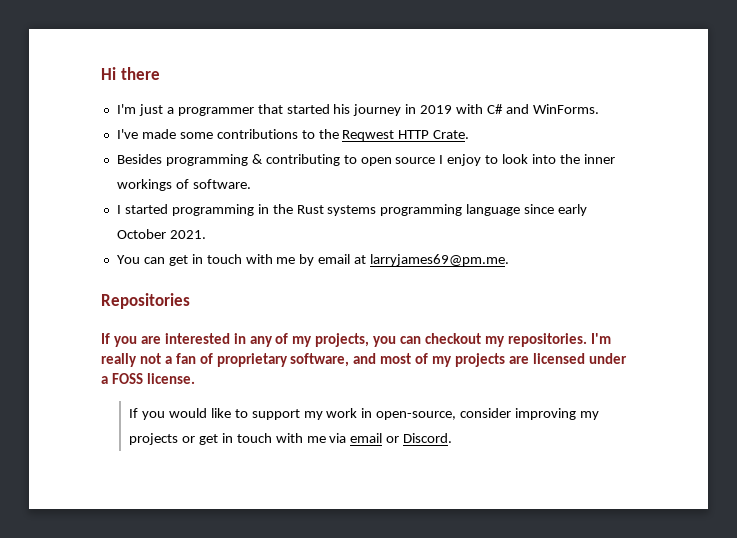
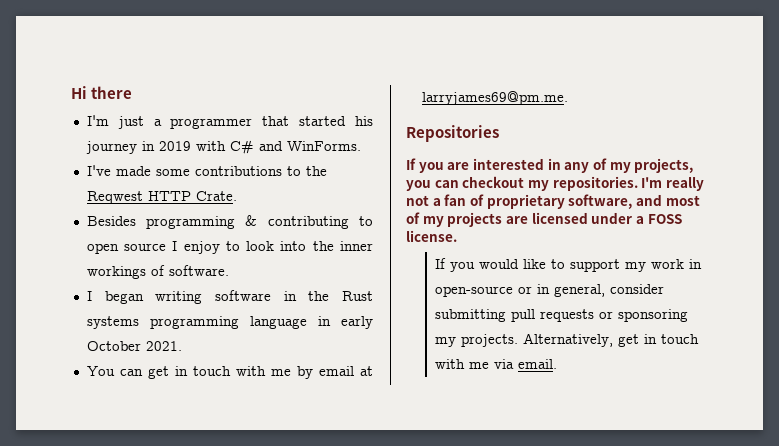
[124,204,254,216] started programming -> [104,290,271,304] began writing software
[524,204,555,214] since -> [317,316,331,326] in
[376,408,600,420] [129,433,195,445] open-source, consider improving my projects or -> [434,284,664,297] [434,309,688,322] [434,333,613,347] open-source or in general, consider submitting pull requests or sponsoring my projects. Alternatively,
[350,433,453,443] email or Discord. -> [517,359,557,369] email.

